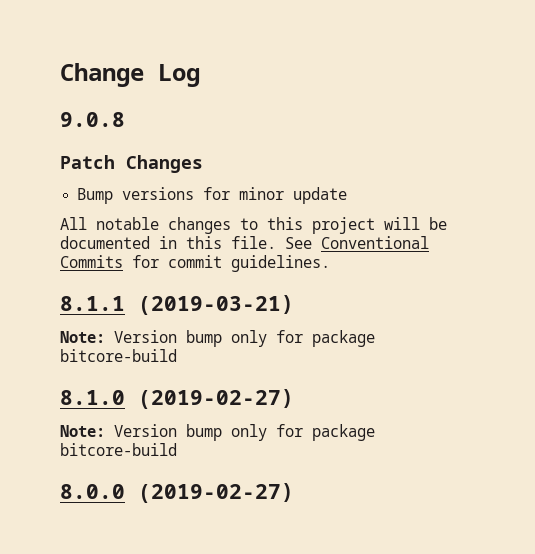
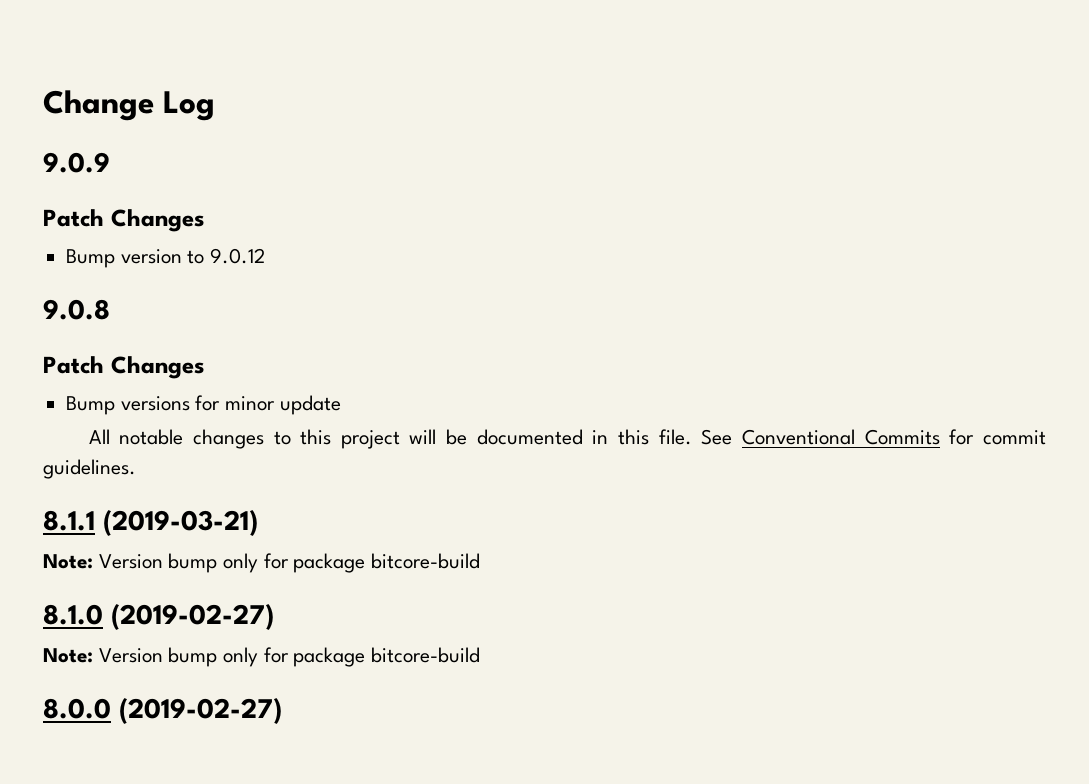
(200, 75) none -> [43,152,110,173] [43,209,205,232] [66,248,266,268] // 9.0.9 // Patch Changes // Bump version to 9.0.12

